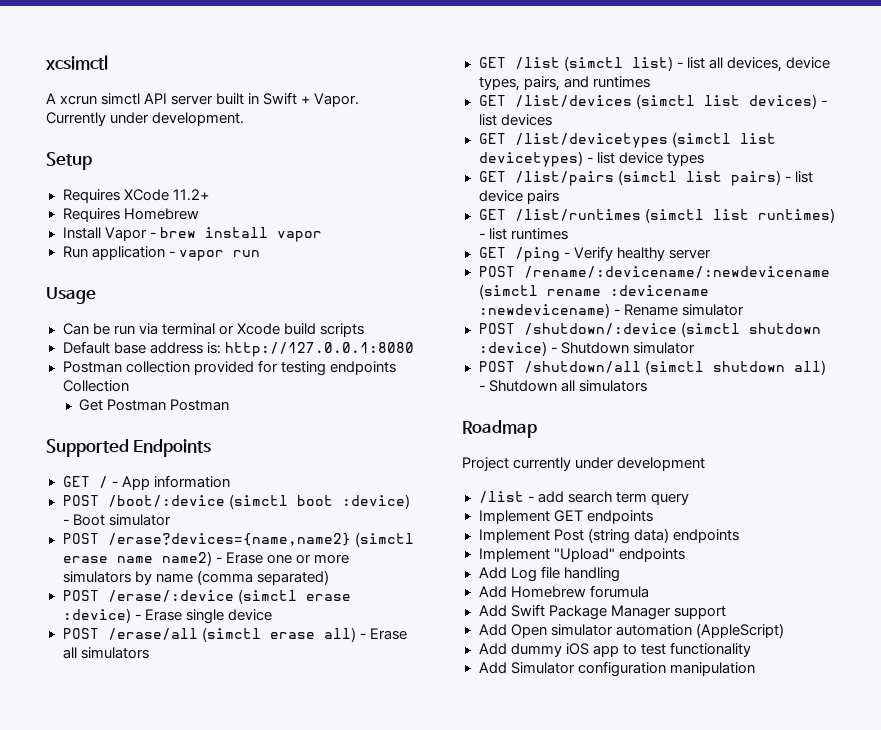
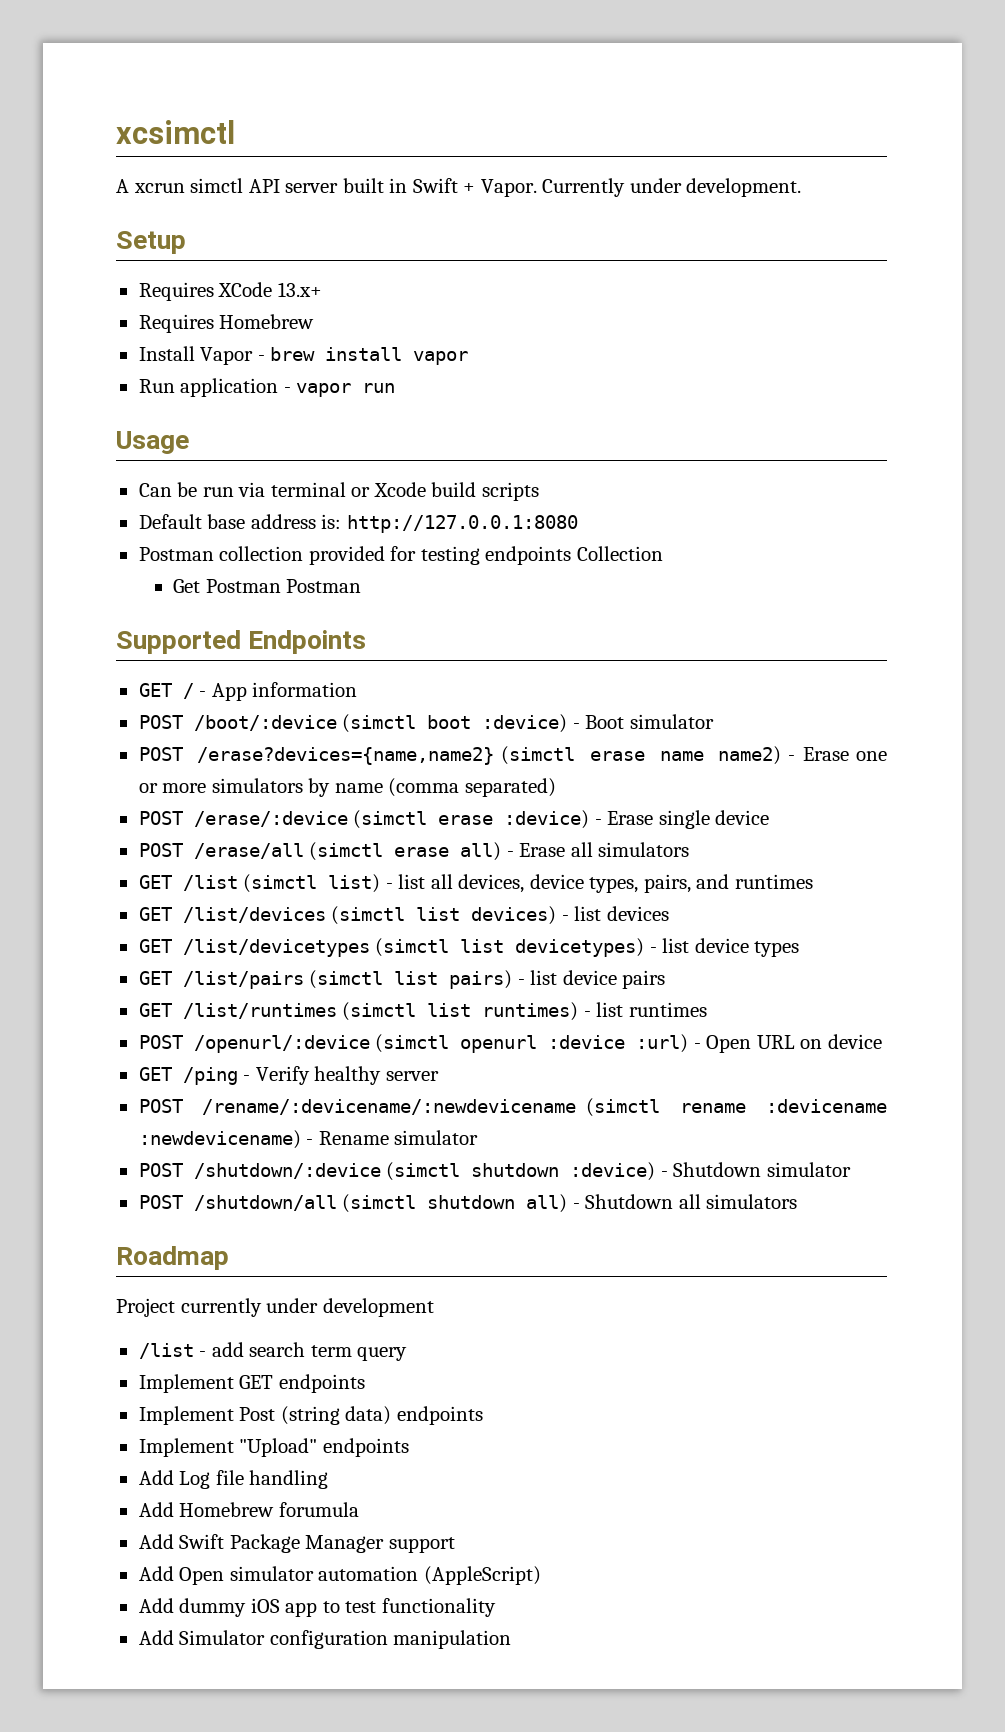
[172,189,209,201] 11.2+ -> [277,282,322,297] 13.x+
(568, 234) none -> [138,1034,882,1053] // POST /openurl/:device (simctl openurl :device :url) - Open URL on device

